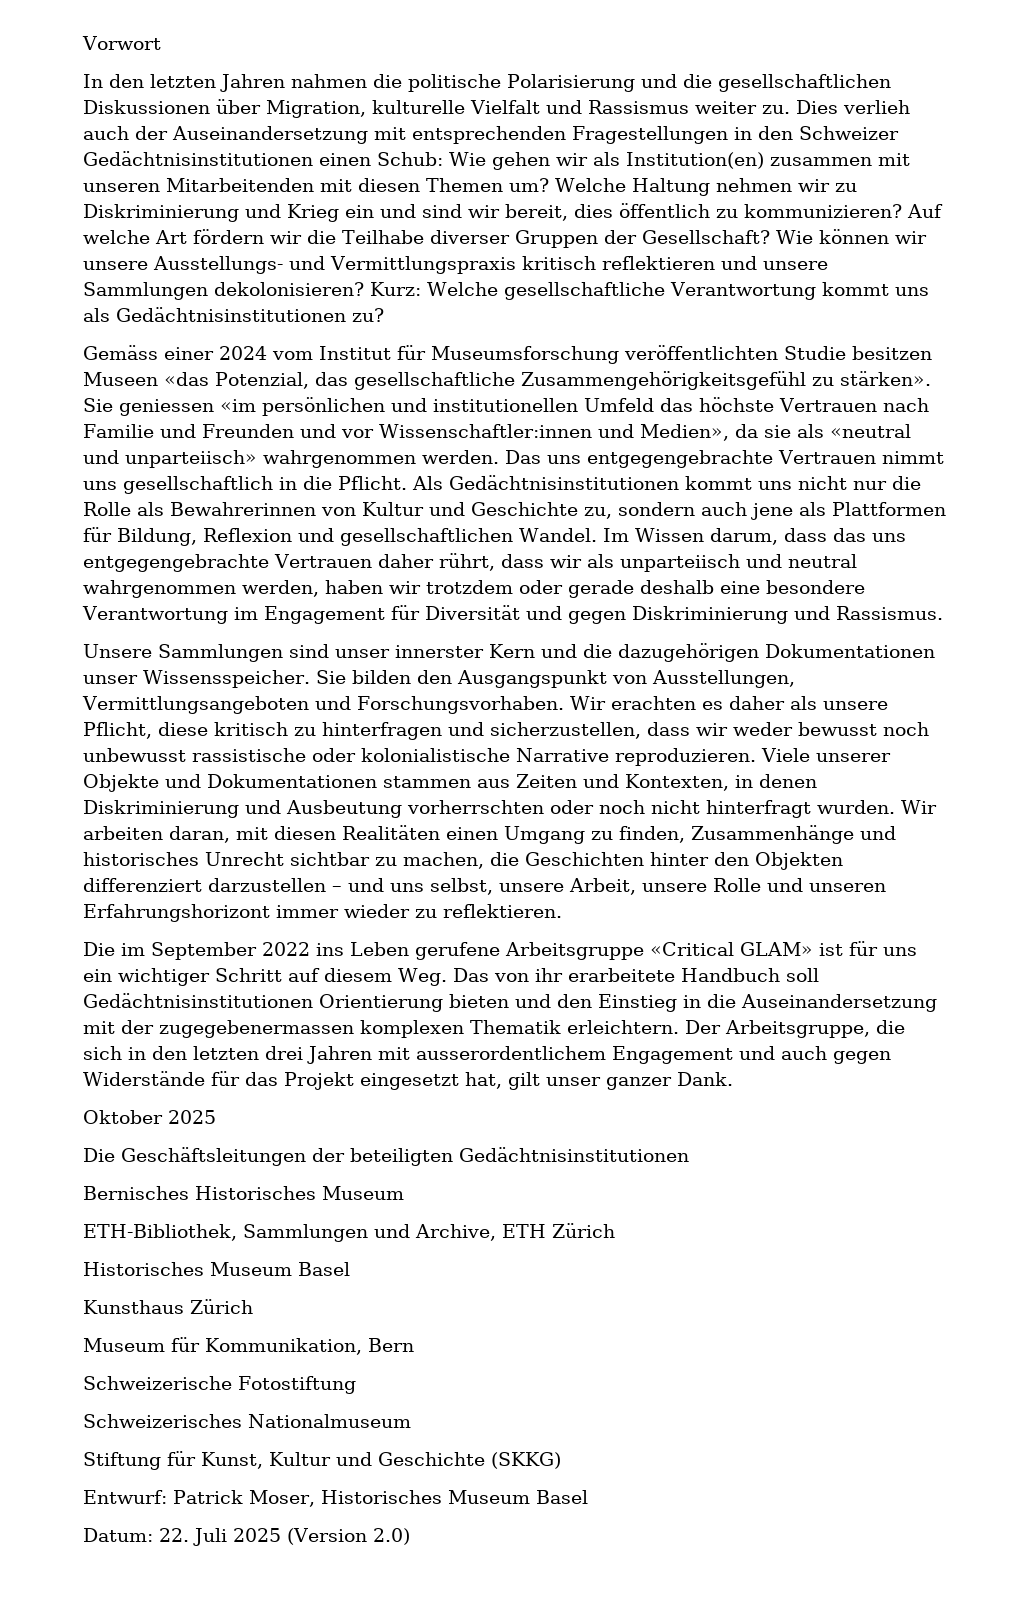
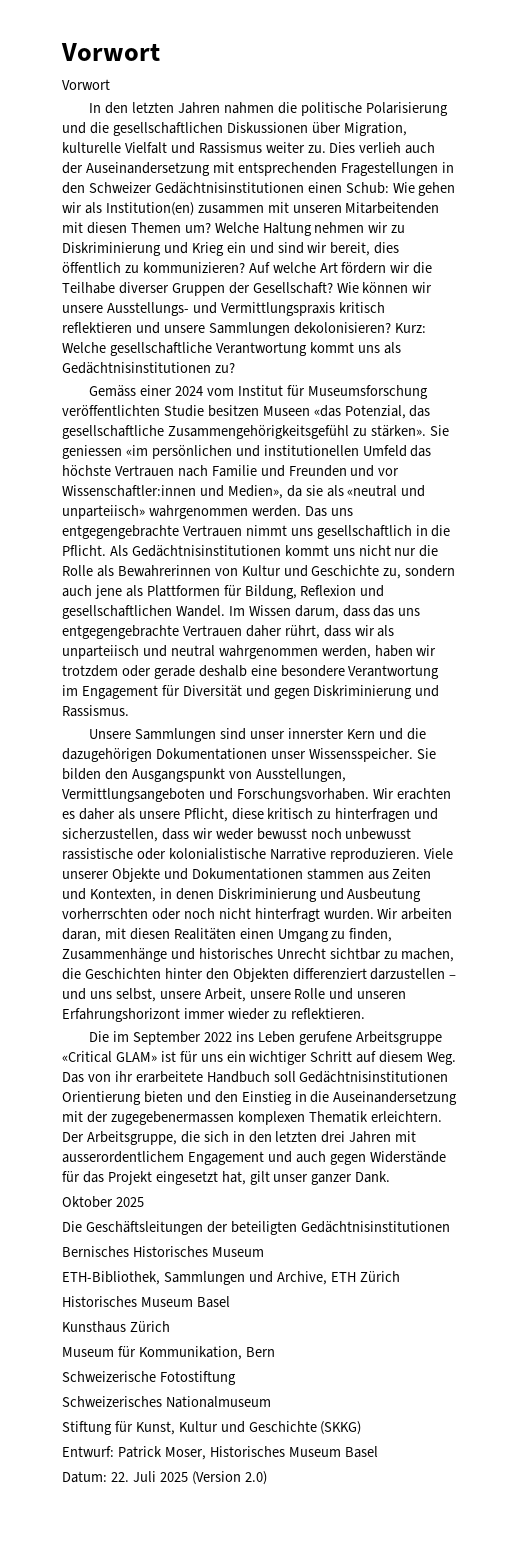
[82,36,161,50] Vorwort -> [61,43,160,61] [62,79,110,90] Vorwort // Vorwort

